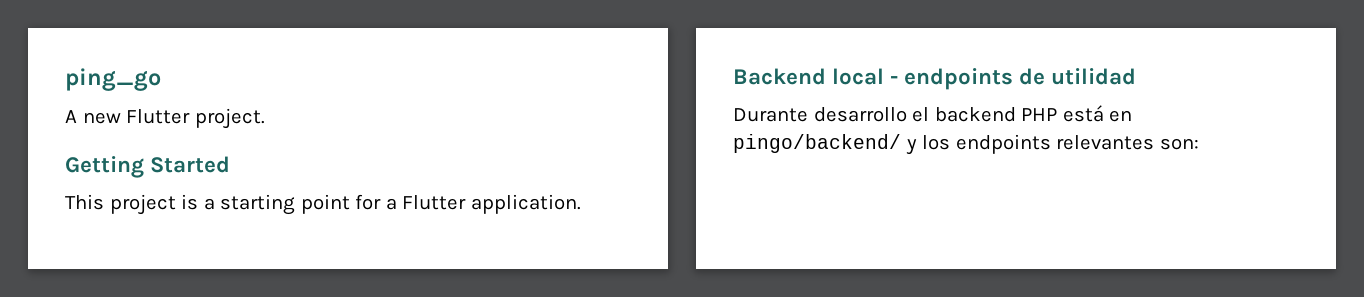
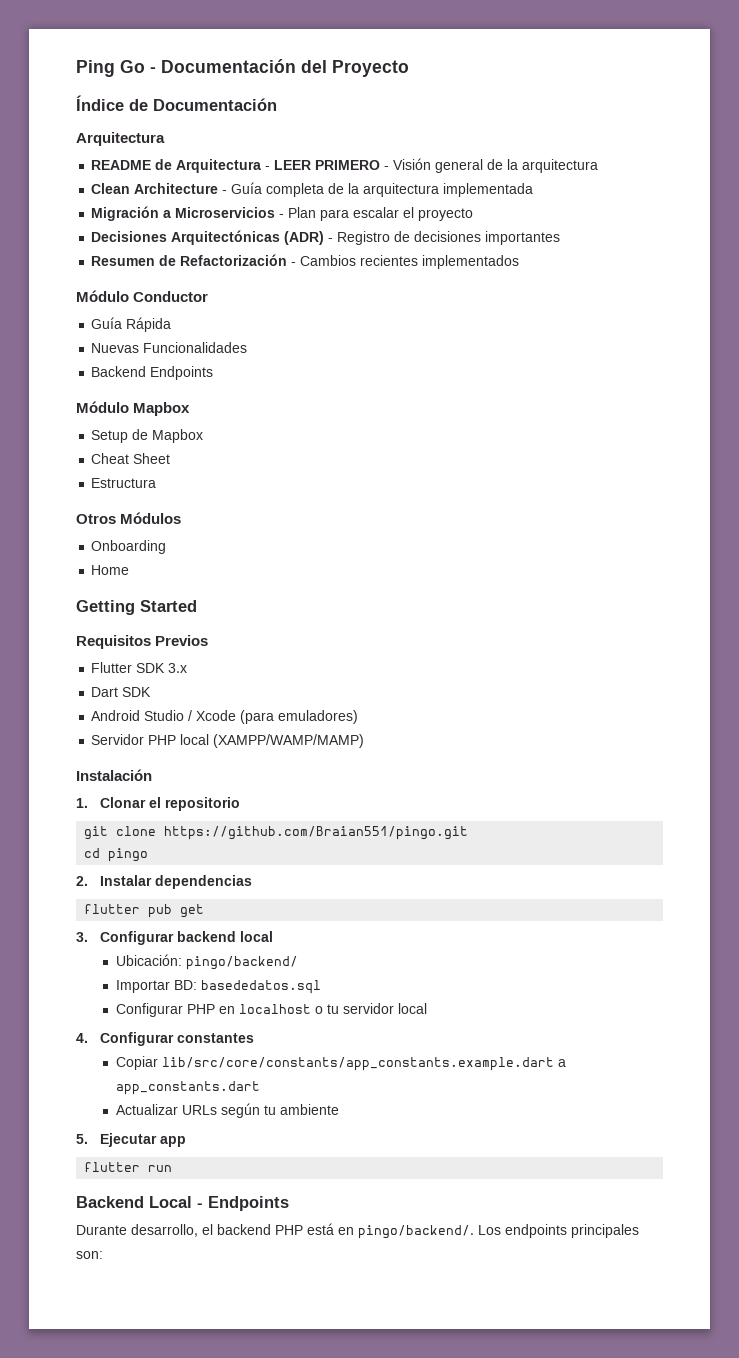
[65,68,161,91] [65,108,265,129] [65,156,231,178] [65,194,581,215] [733,68,1137,90] ping_go // A new Flutter project. // Getting Started // This project is a starting point for a Flutter application. // Backend local - endpoints de utilidad -> [76,59,409,77] [76,95,277,111] [76,132,165,146] [91,158,599,173] [91,182,534,197] [91,206,474,221] [91,230,561,245] [91,254,520,269] [76,290,209,302] [91,317,172,332] [91,342,248,353] [91,366,214,380] [76,401,191,416] [91,429,204,443] [91,453,171,464] [91,478,157,488] [76,512,182,524] [91,540,167,554] [91,565,130,575] [76,600,197,615] [76,635,209,649] [91,662,188,673] [91,687,152,697] [91,710,359,724] [91,734,365,748] [76,769,152,781] [76,797,241,811] [84,826,469,840] [84,848,149,862] [76,875,253,889] [84,904,205,918] [76,931,274,945] [115,954,298,970] [115,980,321,994] [115,1003,427,1017] [76,1032,255,1046] [115,1056,566,1071] [115,1081,260,1095] [115,1103,339,1118] [76,1133,187,1147] [84,1162,173,1172] [76,1196,289,1211] Ping Go - Documentación del Proyecto // Índice de Documentación // Arquitectura // README de Arquitectura - LEER PRIMERO - Visión general de la arquitectura // Clean Architecture - Guía completa de la arquitectura implementada // Migración a Microservicios - Plan para escalar el proyecto // Decisiones Arquitectónicas (ADR) - Registro de decisiones importantes // Resumen de Refactorización - Cambios recientes implementados // Módulo Conductor // Guía Rápida // Nuevas Funcionalidades // Backend Endpoints // Módulo Mapbox // Setup de Mapbox // Cheat Sheet // Estructura // Otros Módulos // Onboarding // Home // Getting Started // Requisitos Previos // Flutter SDK 3.x // Dart SDK // Android Studio / Xcode (para emuladores) // Servidor PHP local (XAMPP/WAMP/MAMP) // Instalación // 1. Clonar el repositorio // git clone https://github.com/Braian551/pingo.git // cd pingo // 2. Instalar dependencias // flutter pub get // 3. Configurar backend local // Ubicación: pingo/backend/ // Importar BD: basededatos.sql // Configurar PHP en localhost o tu servidor local // 4. Configurar constantes // Copiar lib/src/core/constants/app_constants.example.dart a app_constants.dart // Actualizar URLs según tu ambiente // 5. Ejecutar app // flutter run // Backend Local - Endpoints
[813,107,907,122] desarrollo -> [131,1224,198,1237] desarrollo,
[733,134,1155,155] pingo/backend/ y los endpoints relevantes -> [358,1224,639,1239] pingo/backend/. Los endpoints principales

